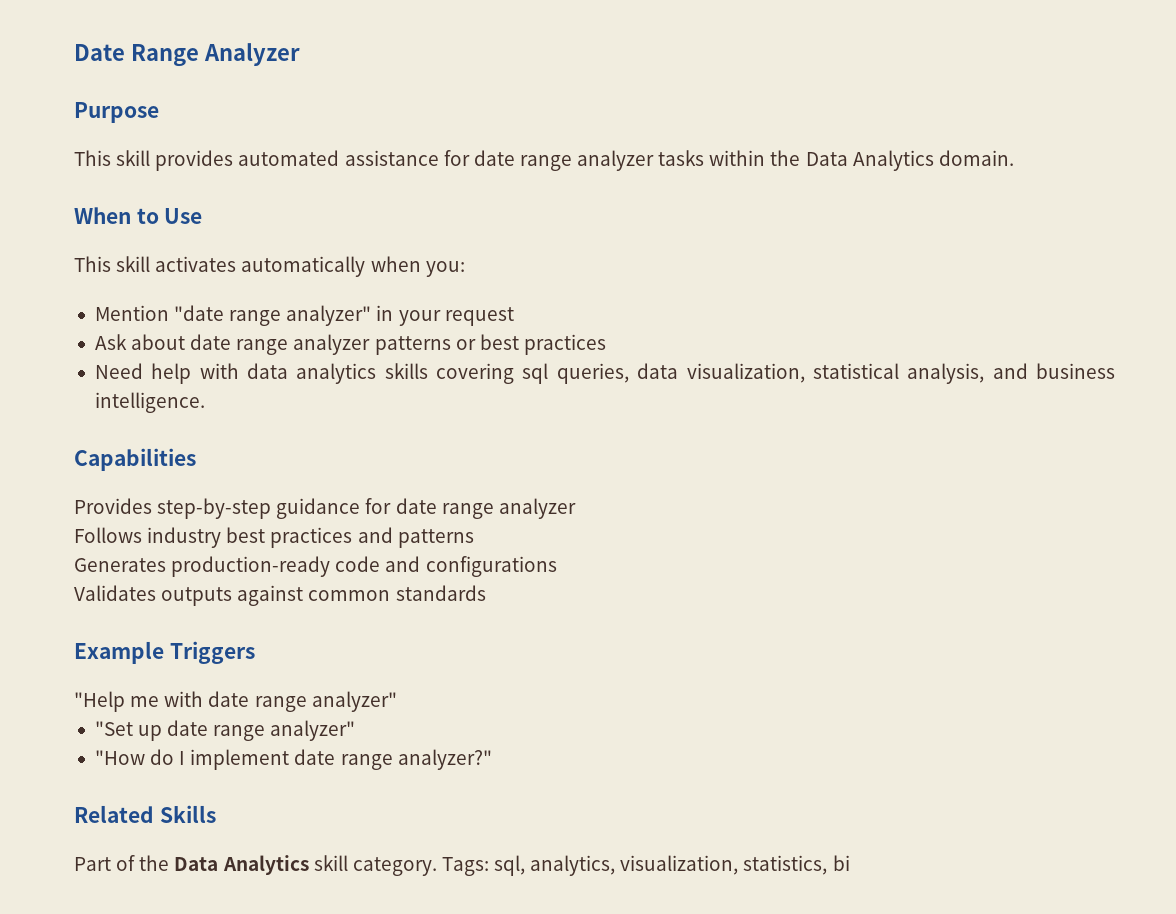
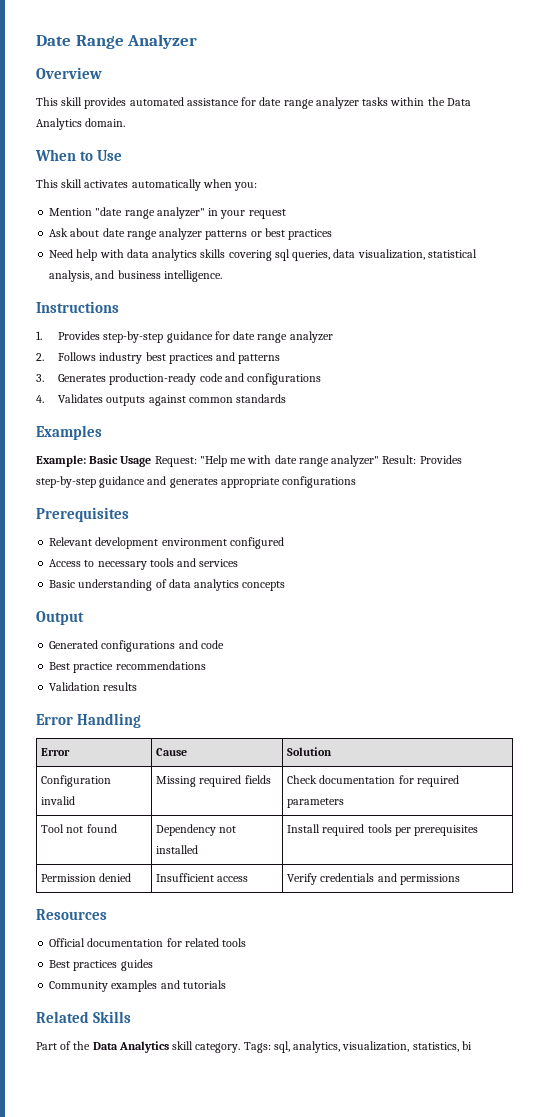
[74,102,159,123] Purpose -> [36,67,102,79] Overview
[74,448,196,471] Capabilities // -> [36,301,119,313] [36,331,42,340] Instructions // 1.
(576, 508) none -> [36,353,44,361] 2.
(474, 538) none -> [36,374,44,382] 3.
(557, 566) none -> [36,395,44,403] 4.
[74,641,255,664] Example Triggers // -> [36,425,102,440] [36,455,197,467] Examples // Example: Basic Usage Request:
[94,720,356,741] [94,749,492,770] // "Set up date range analyzer" // "How do I implement date range analyzer?" -> [382,455,462,464] [36,476,357,488] [36,507,129,522] [49,537,284,549] [49,558,239,570] [49,579,286,591] [36,611,84,625] [49,640,224,652] [49,661,206,673] [49,682,138,691] [36,713,142,728] [41,748,71,756] [156,748,188,756] [287,747,333,756] [41,775,112,787] [41,796,76,805] [156,775,271,787] [287,775,459,787] [287,798,345,808] [41,824,117,833] [156,824,237,836] [156,845,199,854] [287,824,479,836] [41,873,132,882] [156,873,249,882] [287,873,460,885] [36,909,107,920] [49,938,247,947] [49,959,153,971] [49,980,226,992] Result: Provides step-by-step guidance and generates appropriate configurations // Prerequisites // Relevant development environment configured // Access to necessary tools and services // Basic understanding of data analytics concepts // Output // Generated configurations and code // Best practice recommendations // Validation results // Error Handling // Error | Cause | Solution // Configuration invalid | Missing required fields | Check documentation for required parameters // Tool not found | Dependency not installed | Install required tools per prerequisites // Permission denied | Insufficient access | Verify credentials and permissions // Resources // Official documentation for related tools // Best practices guides // Community examples and tutorials

